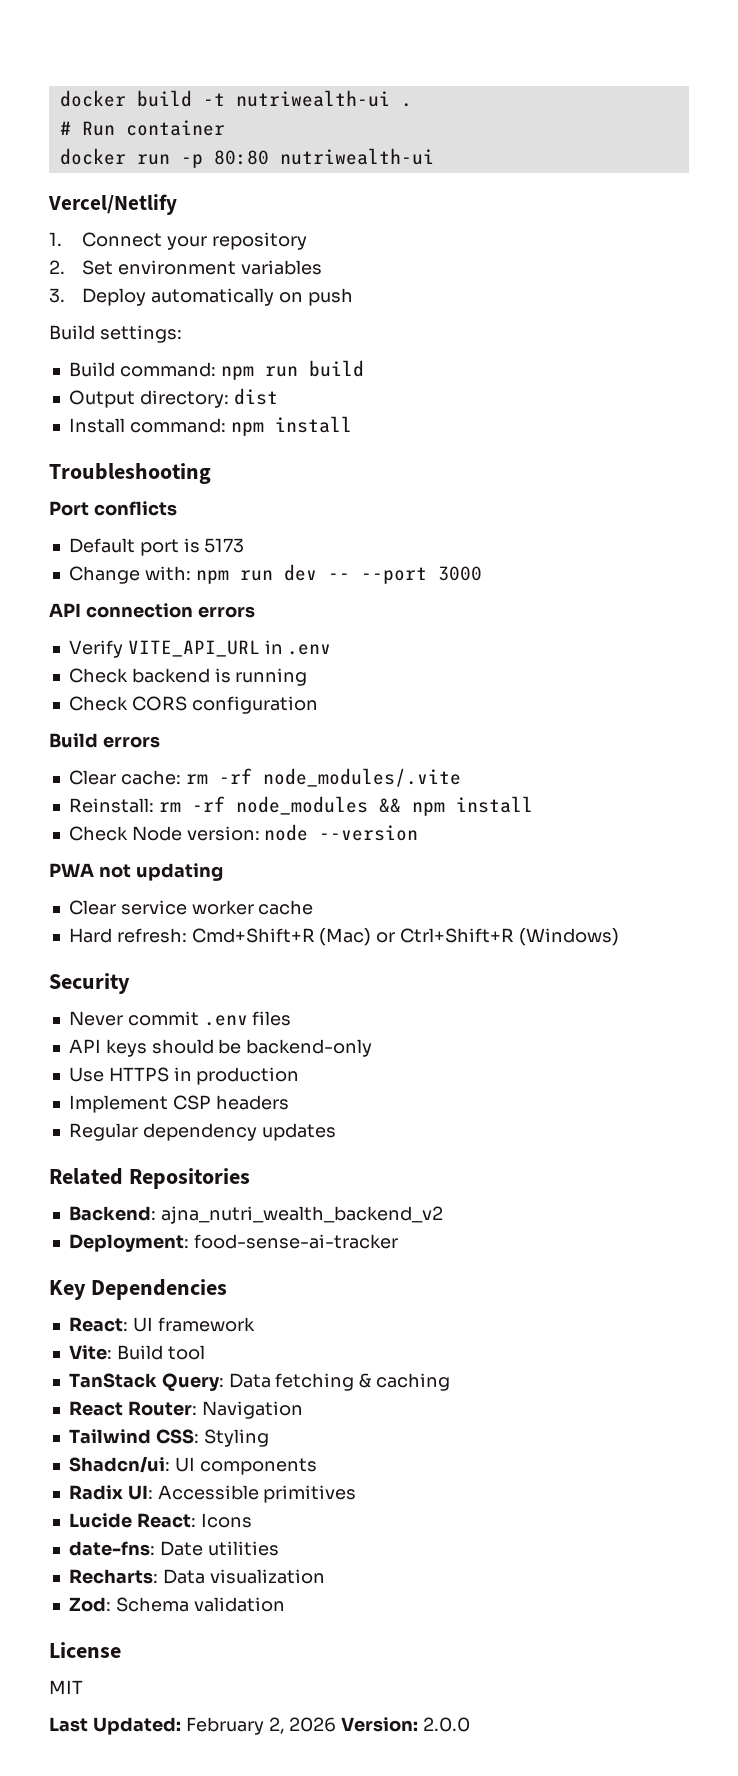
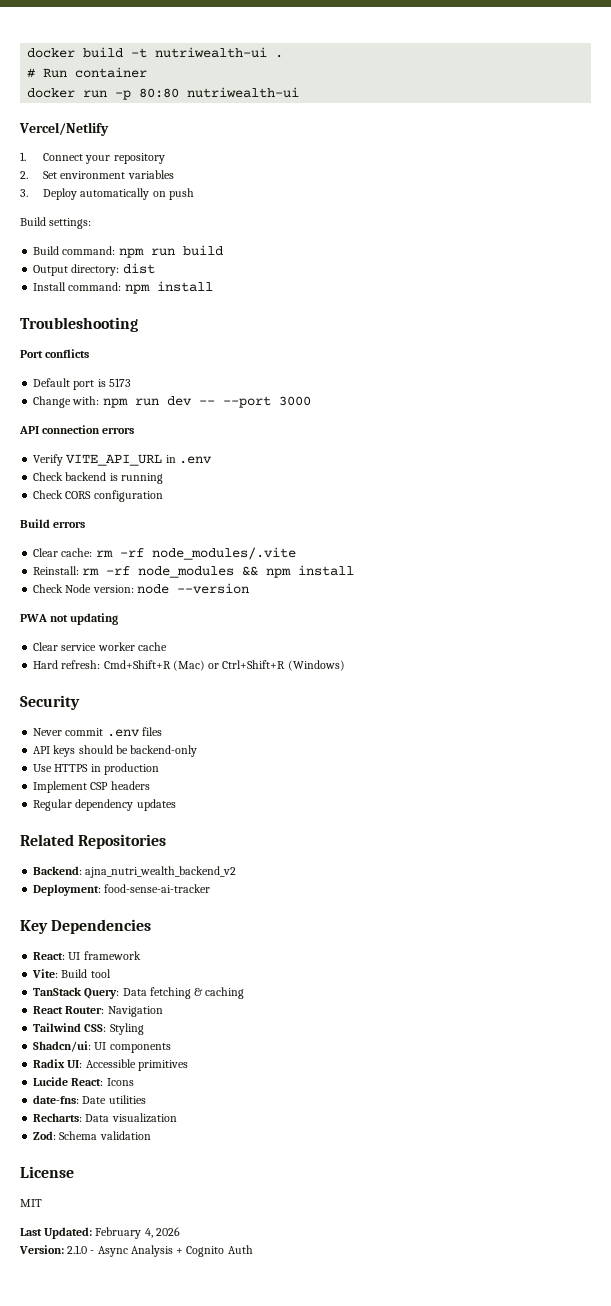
[268,1717,285,1734] 2, -> [144,1228,153,1238] 4,
[341,1717,471,1732] Version: 2.0.0 -> [19,1245,253,1257] // Version: 2.1.0 - Async Analysis + Cognito Auth

